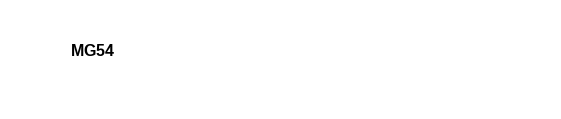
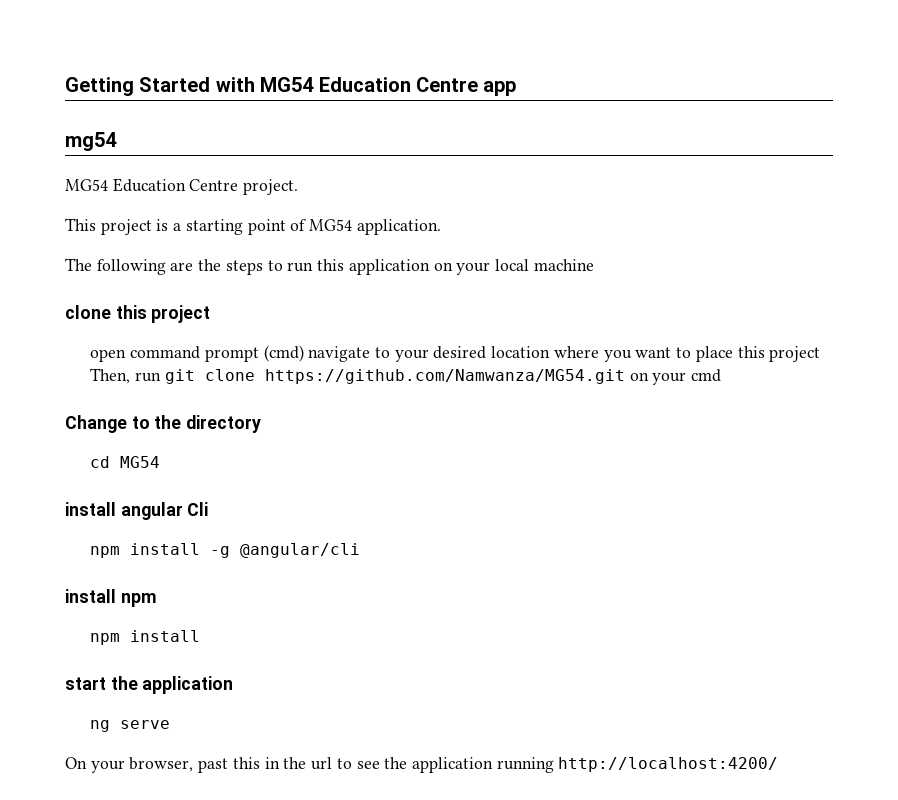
[71,44,114,56] MG54 -> [65,77,517,96] [65,132,117,151] [65,178,299,195] [65,218,441,235] [65,258,594,275] [65,305,211,323] [90,345,821,362] [90,368,722,385] [65,415,262,433] [90,456,161,468] [65,502,209,520] [90,543,361,558] [65,589,156,607] [90,630,201,645] [65,676,234,694] [90,720,171,732] [65,757,779,773] Getting Started with MG54 Education Centre app // mg54 // MG54 Education Centre project. // This project is a starting point of MG54 application. // The following are the steps to run this application on your local machine // clone this project // open command prompt (cmd) navigate to your desired location where you want to place this project Then, run git clone https://github.com/Namwanza/MG54.git on your cmd // Change to the directory // cd MG54 // install angular Cli // npm install -g @angular/cli // install npm // npm install // start the application // ng serve // On your browser, past this in the url to see the application running http://localhost:4200/

